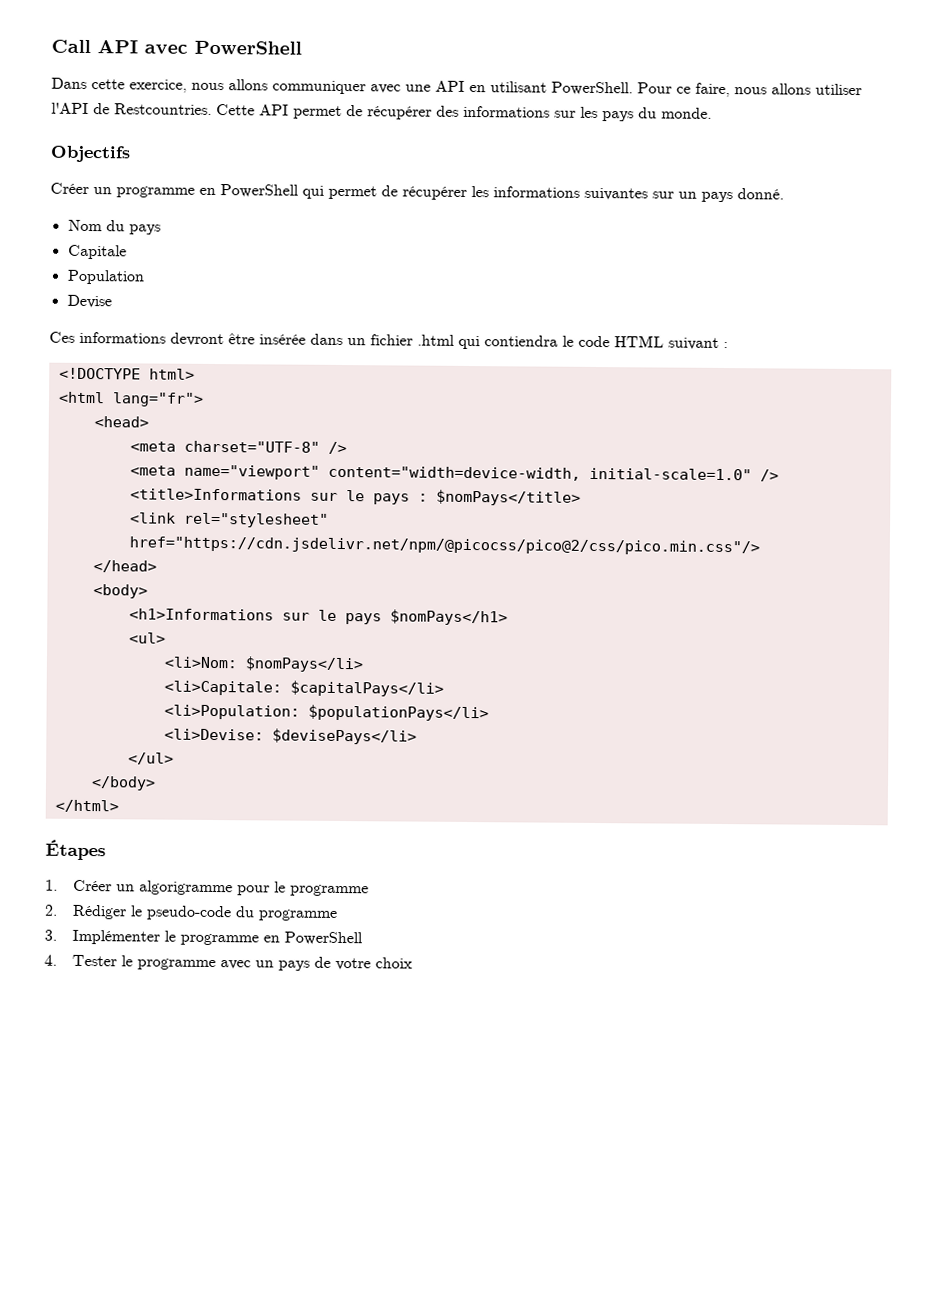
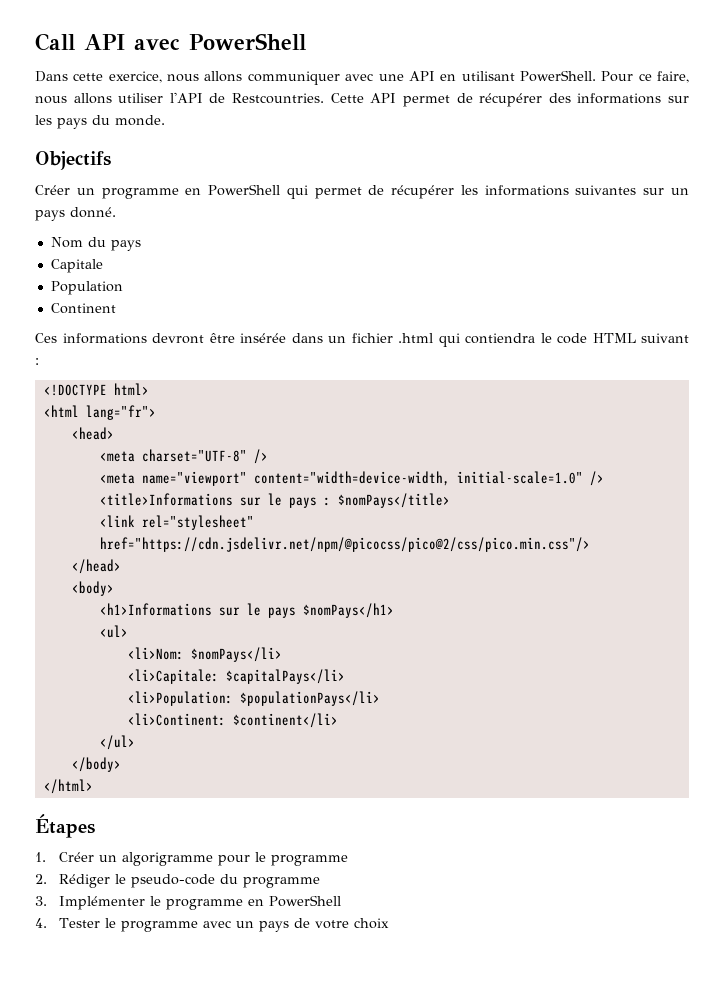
[66,294,112,309] Devise -> [50,303,116,314] Continent
[163,728,417,745] <li>Devise: $devisePays</li> -> [127,713,338,728] <li>Continent: $continent</li>

